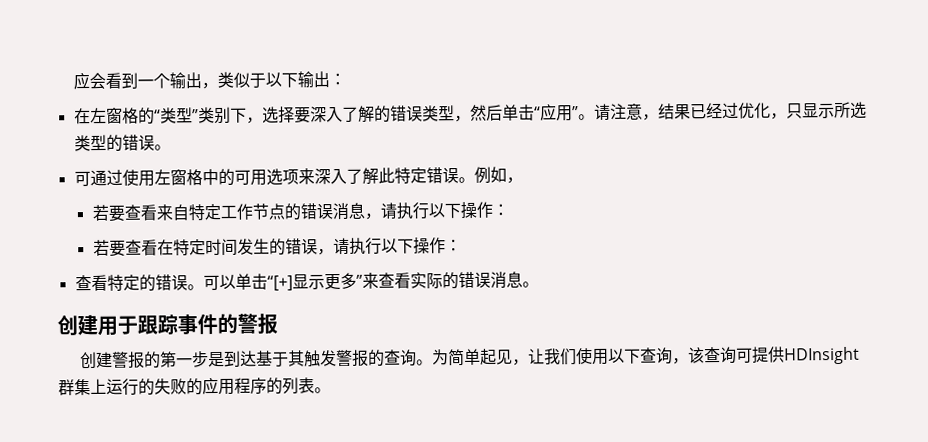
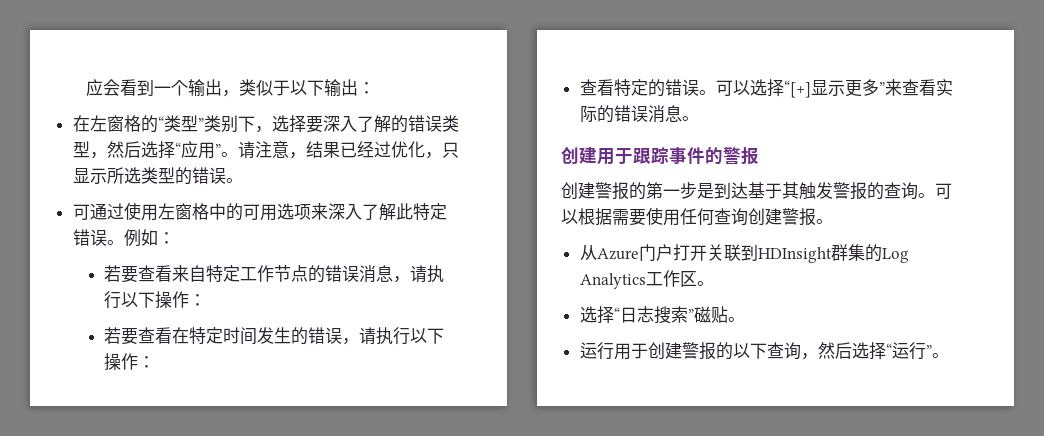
[501,104,535,121] 单击 -> [140,141,175,159] 选择
[505,176,523,184] ， -> [157,232,175,244] ：
[234,273,268,290] 单击 -> [749,79,784,97] 选择
[432,346,861,367] [58,376,315,396] 为简单起见，让我们使用以下查询，该查询可提供HDInsight群集上运行的失败的应用程序的列表 -> [935,183,952,199] [561,207,833,226] [579,244,909,263] [579,270,714,289] [579,306,745,324] [579,342,932,360] 可以根据需要使用任何查询创建警报。 // 从Azure门户打开关联到HDInsight群集的Log Analytics工作区。 // 选择“日志搜索”磁贴。 // 运行用于创建警报的以下查询，然后选择“运行”

